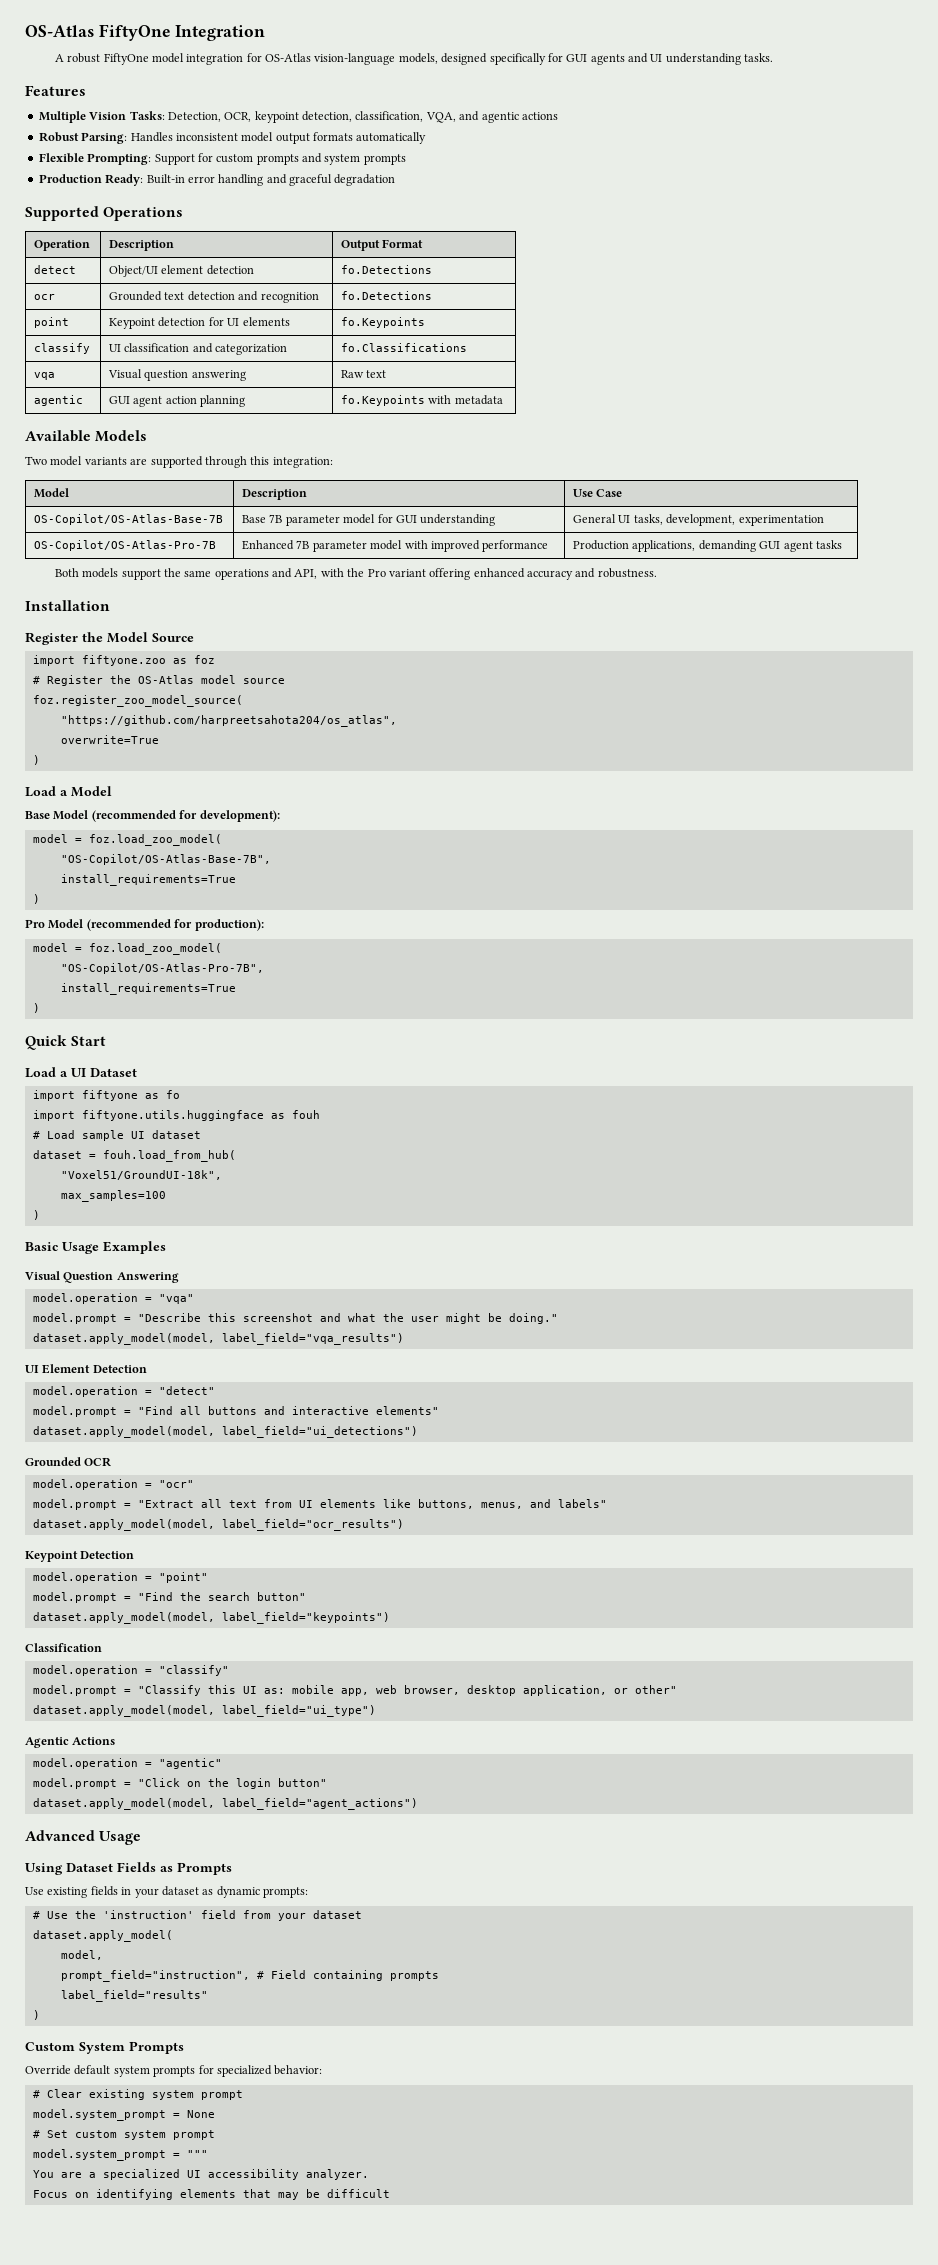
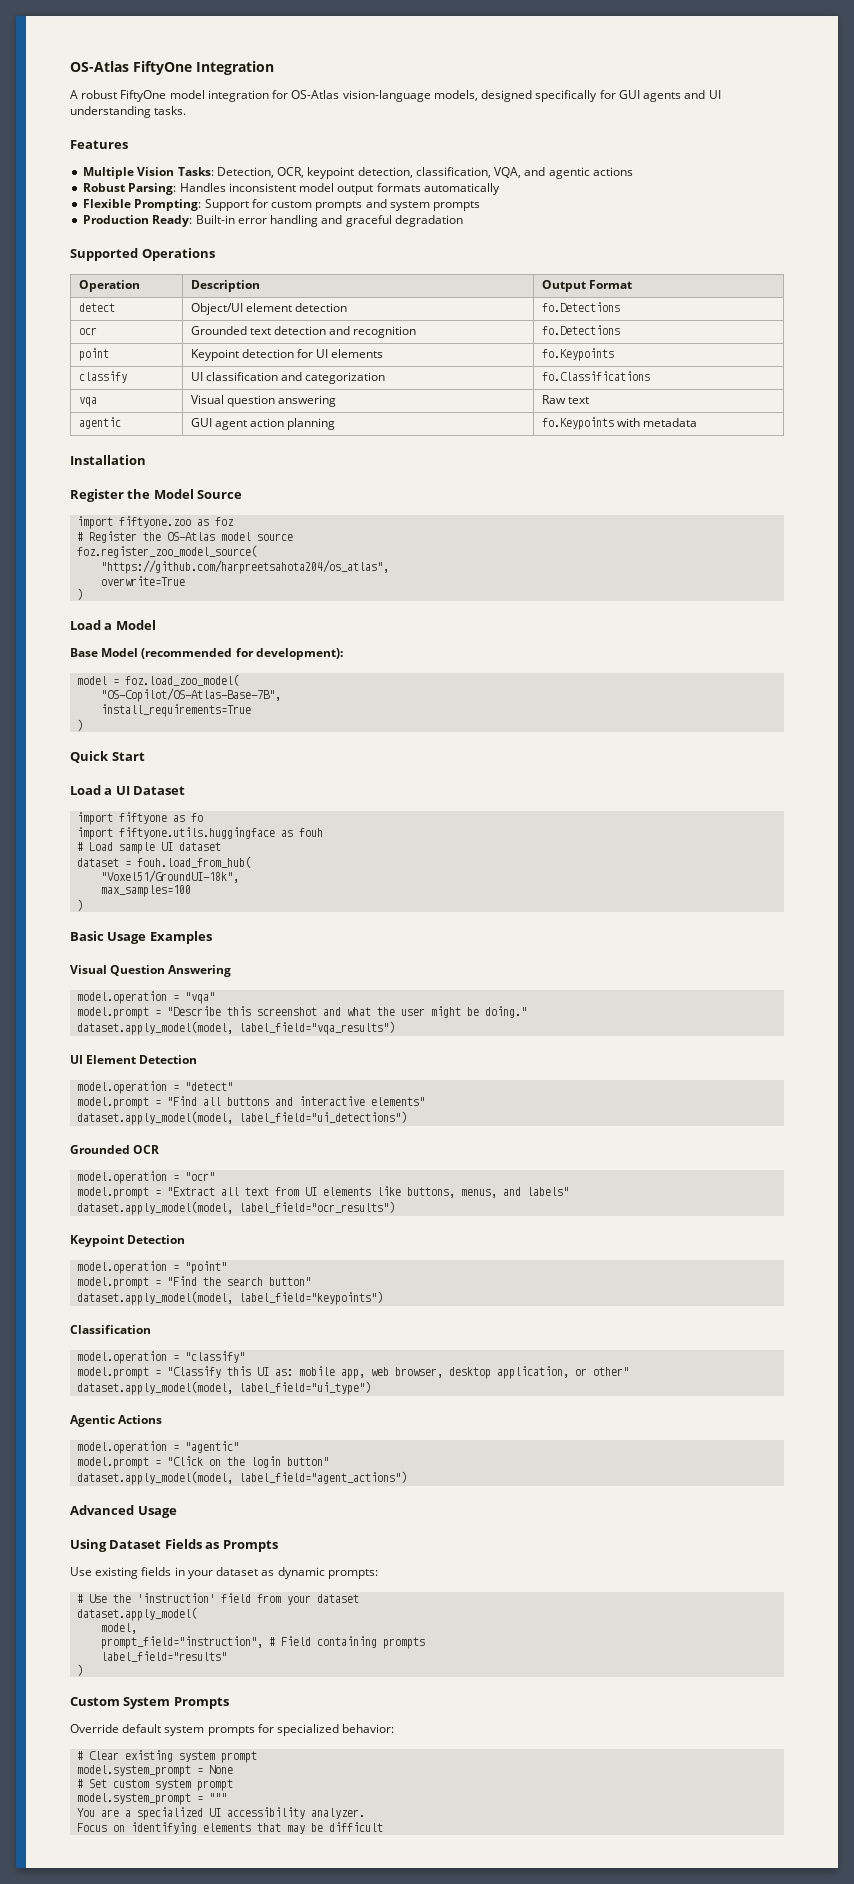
[25,430,148,442] [25,456,333,468] [34,488,70,498] [242,489,308,500] [573,489,623,497] [34,514,224,525] [242,514,496,526] [573,514,824,526] [34,540,217,551] [242,540,549,552] [573,540,842,552] [54,568,657,580] // Available Models // Two model variants are supported through this integration: // Model | Description | Use Case // OS-Copilot/OS-Atlas-Base-7B | Base 7B parameter model for GUI understanding | General UI tasks, development, experimentation // OS-Copilot/OS-Atlas-Pro-7B | Enhanced 7B parameter model with improved performance | Production applications, demanding GUI agent tasks // Both models support the same operations and API, with the Pro variant offering enhanced accuracy and robustness. -> (697, 422) none
[25,919,264,931] [32,943,222,955] [60,963,264,974] [60,983,236,995] [32,1003,40,1013] // Pro Model (recommended for production): // model = foz.load_zoo_model( // "OS-Copilot/OS-Atlas-Pro-7B", // install_requirements=True // ) -> (84, 725) none

